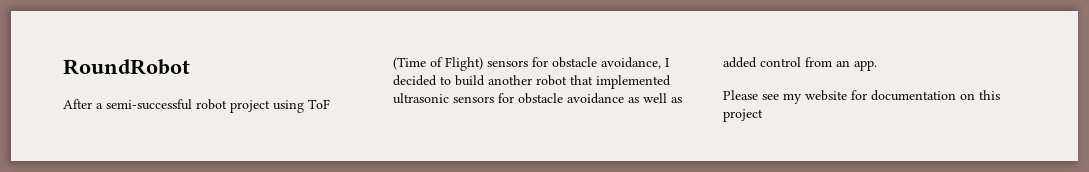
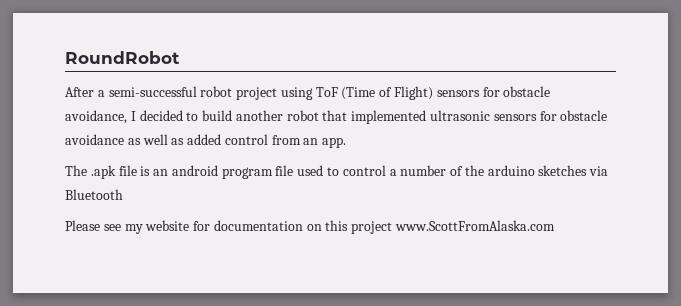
(877, 65) none -> [65,165,609,179] [65,189,123,200] // The .apk file is an android program file used to control a number of the arduino sketches via Bluetooth
(763, 115) none -> [395,220,556,231] www.ScottFromAlaska.com

